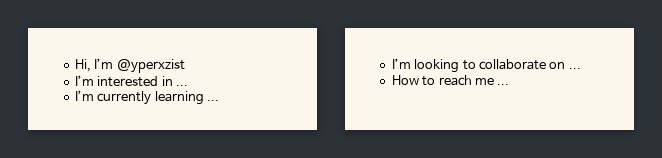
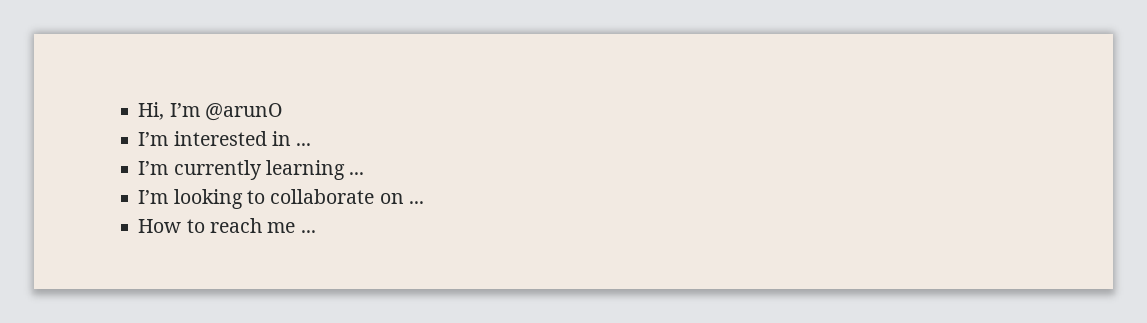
[116,59,185,73] @yperxzist -> [204,103,282,121] @arunO

